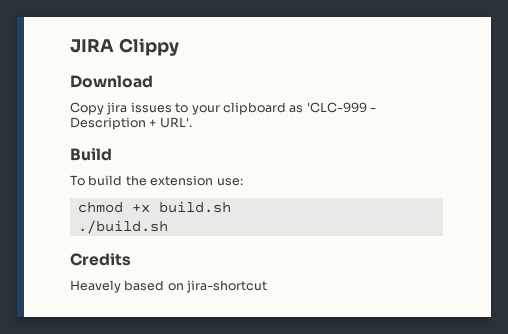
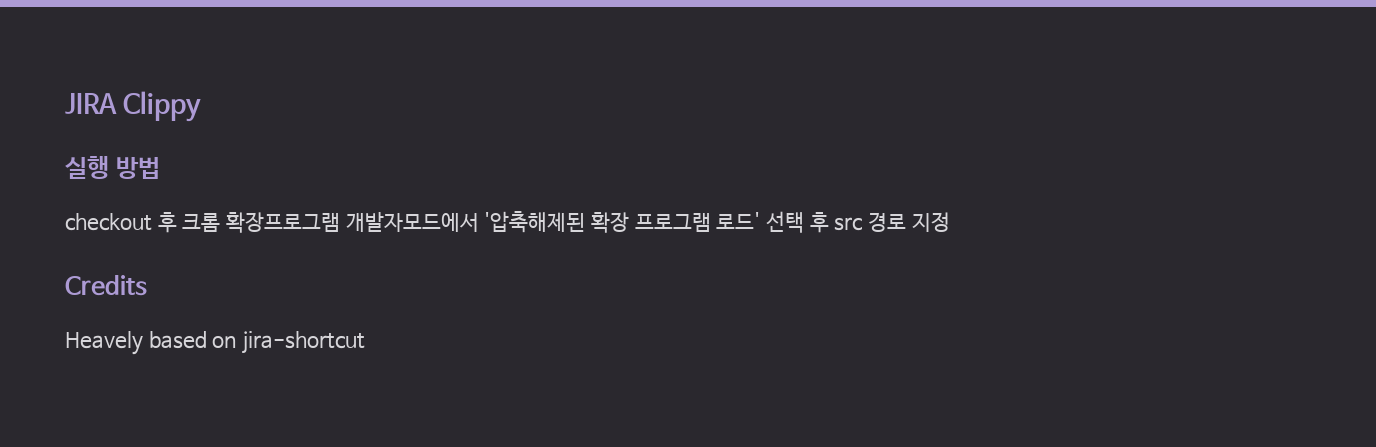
[70,75,153,88] [70,102,376,115] [70,117,192,130] [70,148,112,161] [70,175,243,186] [77,201,231,213] [77,220,168,234] Download // Copy jira issues to your clipboard as 'CLC-999 - Description + URL'. // Build // To build the extension use: // chmod +x build.sh // ./build.sh -> [65,156,160,179] [65,211,950,233] 실행 방법 // checkout 후 크롬 확장프로그램 개발자모드에서 '압축해제된 확장 프로그램 로드' 선택 후 src 경로 지정

